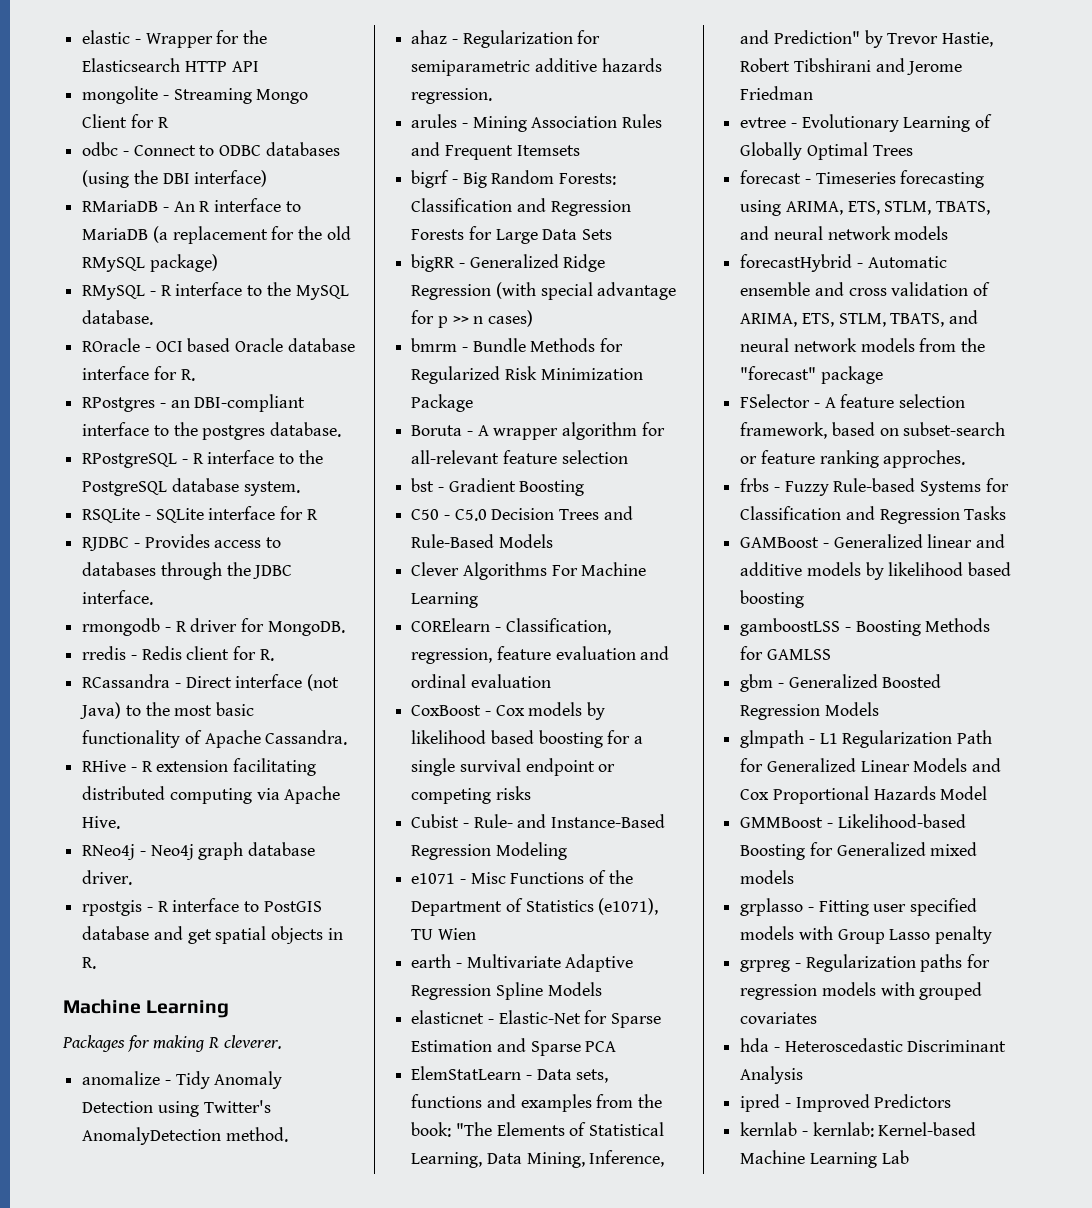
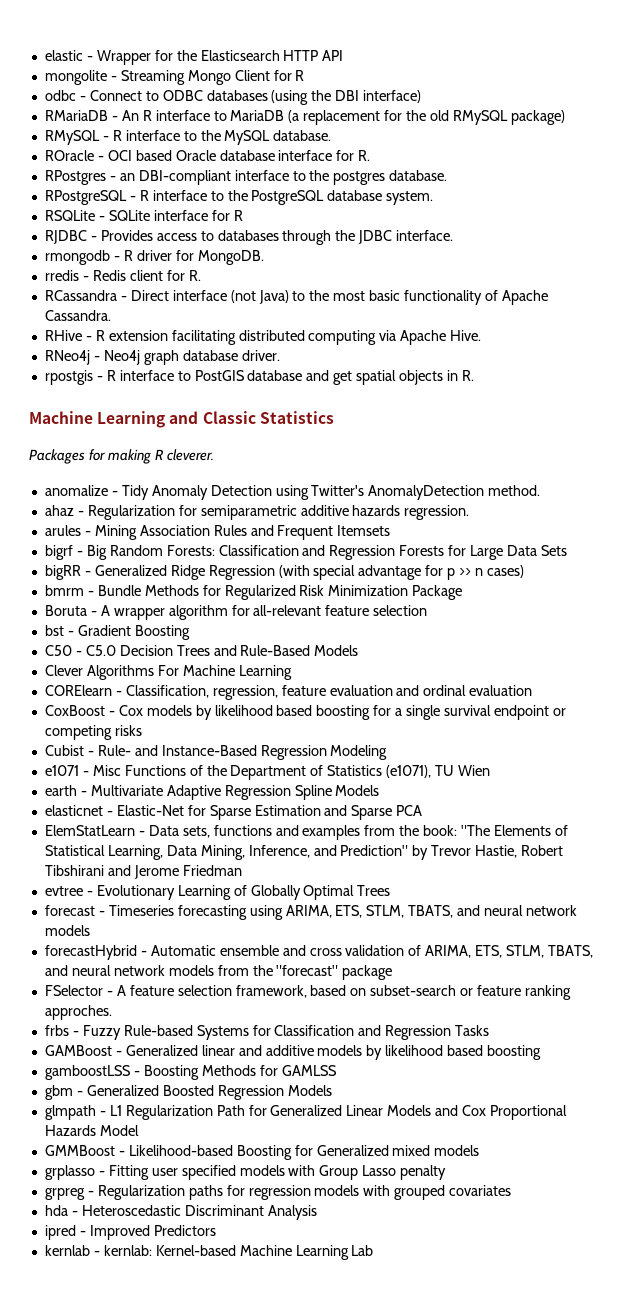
(230, 1009) none -> [169,411,334,424] and Classic Statistics

